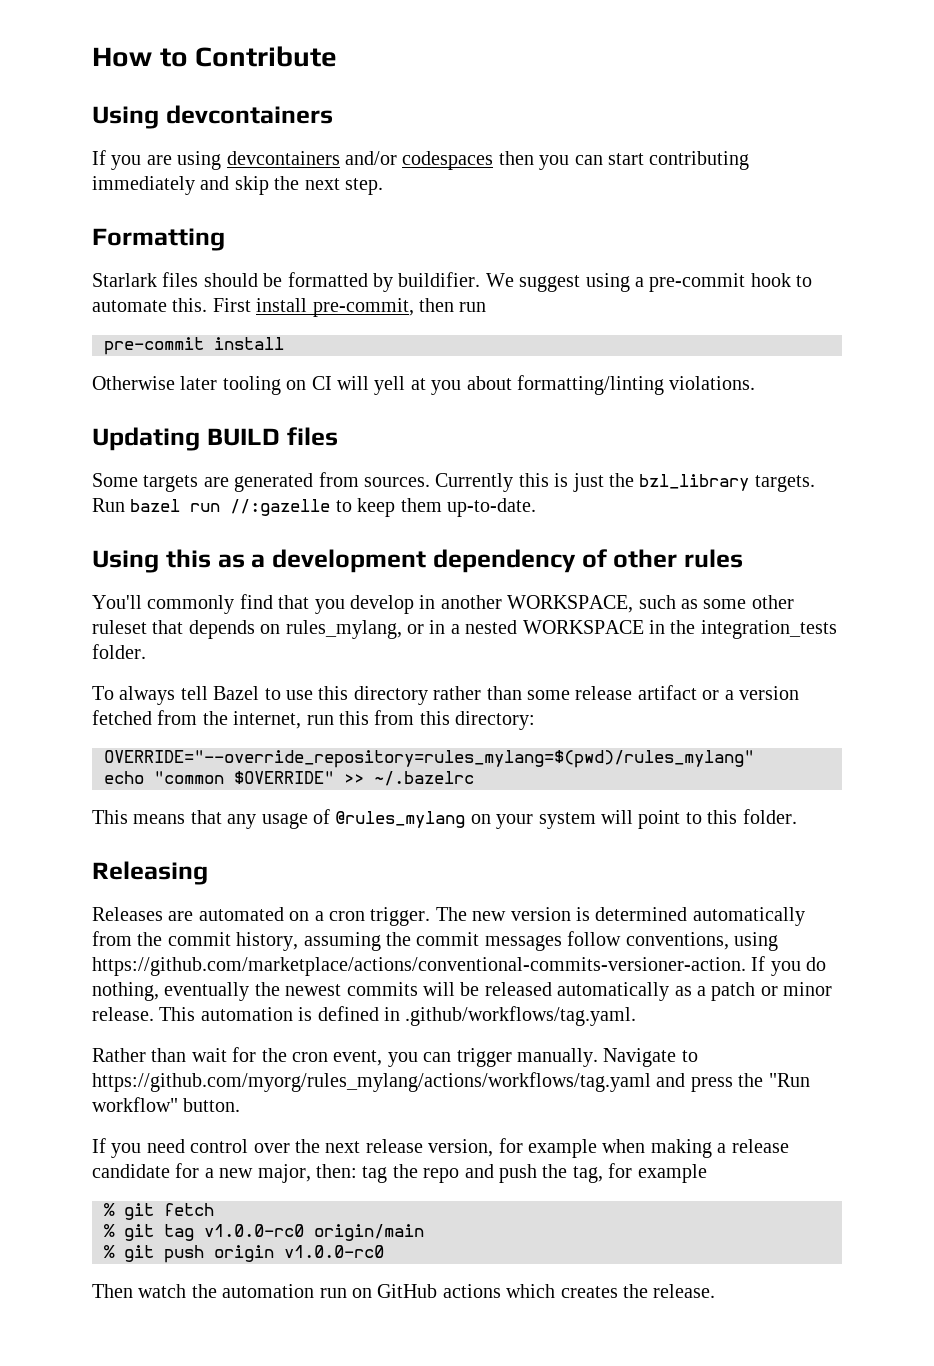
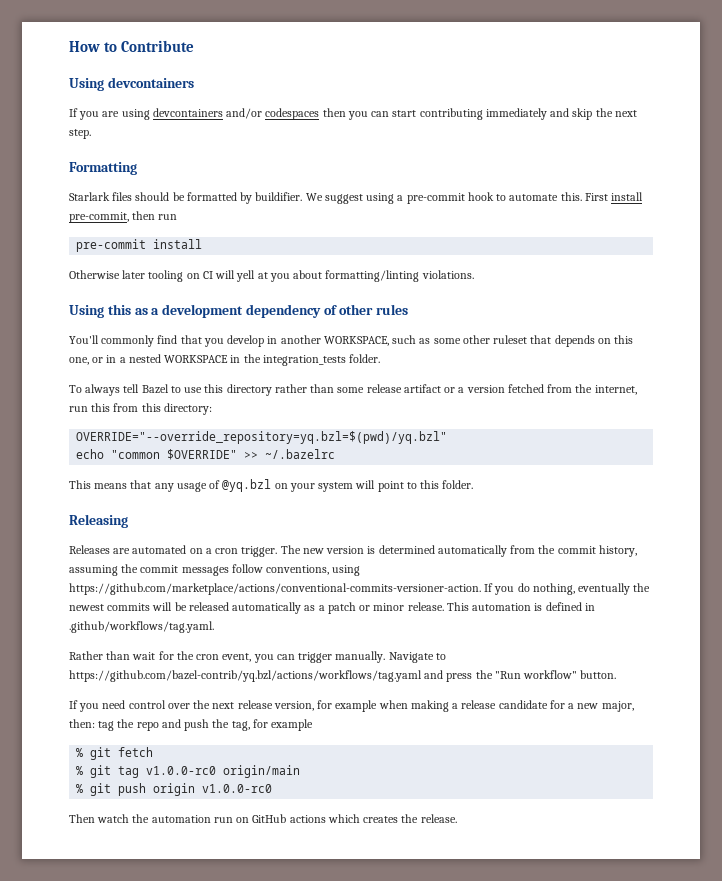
[92,427,338,451] [92,472,815,492] [92,498,536,517] // Updating BUILD files // Some targets are generated from sources. Currently this is just the bzl_library targets. Run bazel run //:gazelle to keep them up-to-date. -> (474, 274) none
[285,620,402,639] rules_mylang, -> [614,335,634,344] [69,357,89,365] this one,
[104,750,754,768] OVERRIDE="--override_repository=rules_mylang=$(pwd)/rules_mylang" -> [76,431,448,444] OVERRIDE="--override_repository=yq.bzl=$(pwd)/yq.bzl"
[335,811,466,828] @rules_mylang -> [222,479,272,492] @yq.bzl
[92,1072,651,1092] https://github.com/myorg/rules_mylang/actions/workflows/tag.yaml -> [69,670,422,682] https://github.com/bazel-contrib/yq.bzl/actions/workflows/tag.yaml

